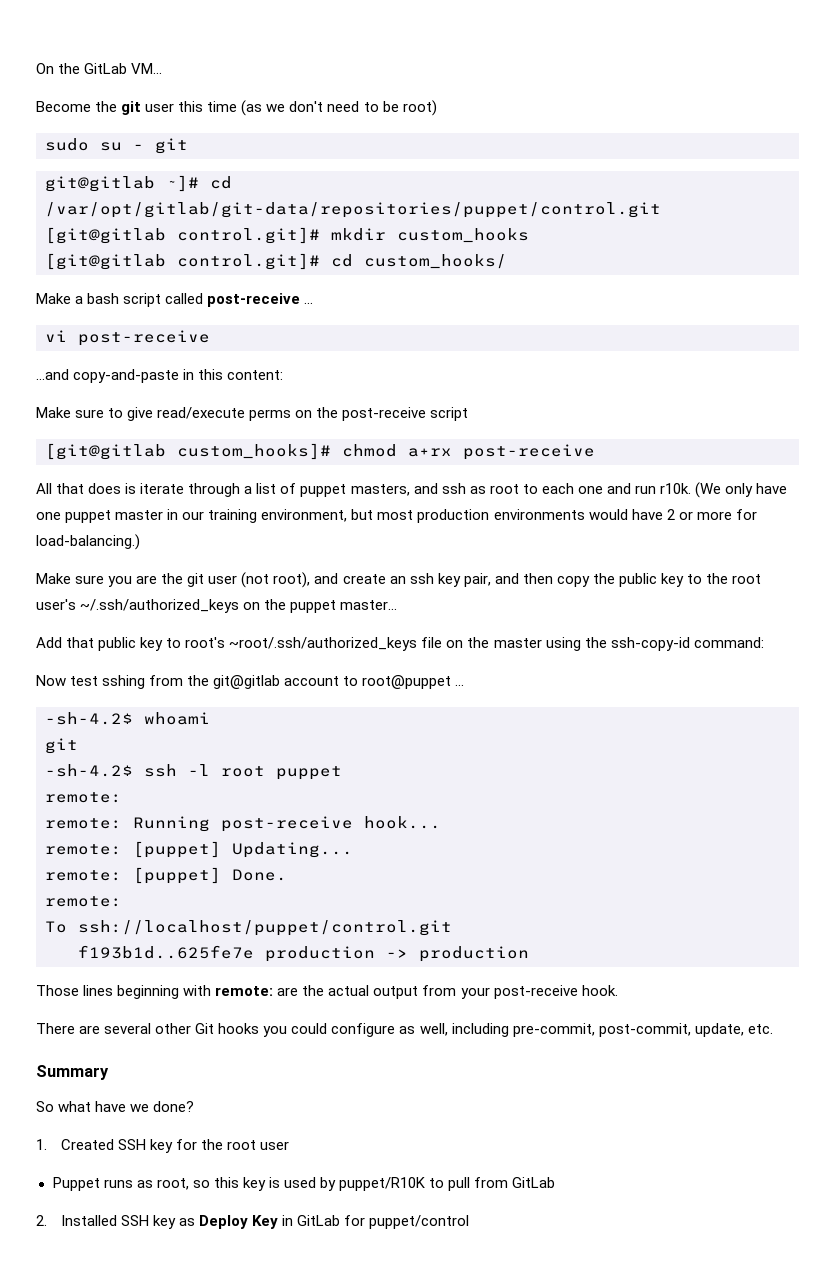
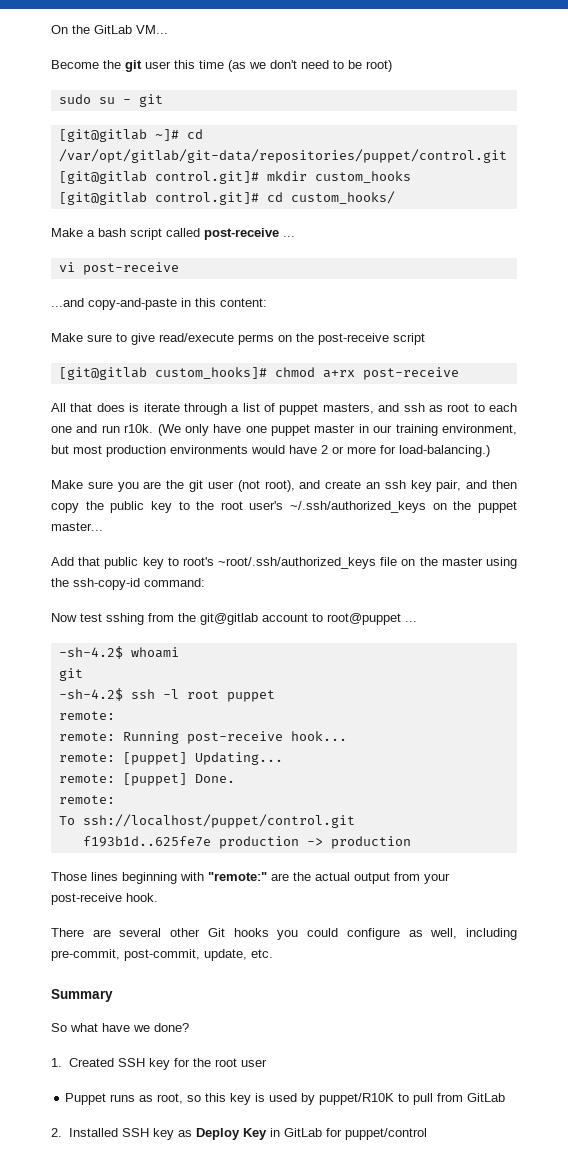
[45,176,155,192] git@gitlab -> [58,129,147,142] [git@gitlab
[215,986,274,996] remote: -> [208,872,267,881] "remote:"

